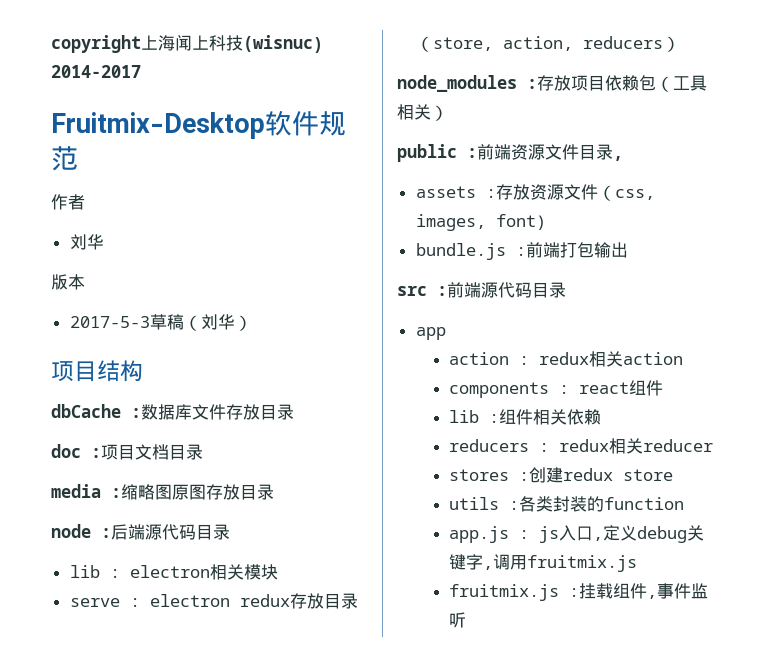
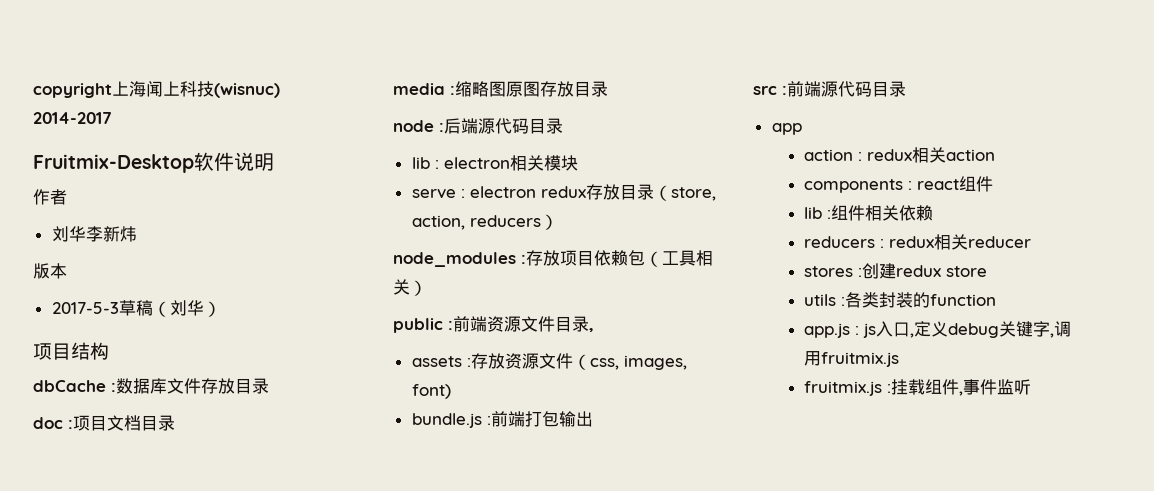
[319,111,346,136] [51,146,78,171] 规范 -> [234,152,274,171] 说明
(104, 242) none -> [85,226,137,242] 李新炜

